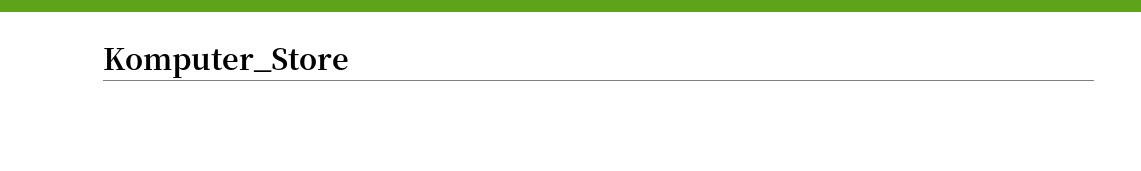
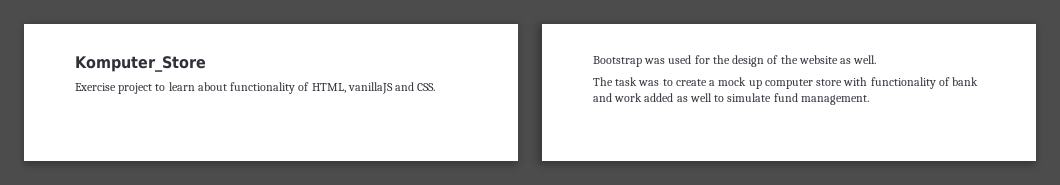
(349, 63) none -> [75,82,436,94] [593,55,877,67] [593,77,979,89] [593,93,869,105] // Exercise project to learn about functionality of HTML, vanillaJS and CSS. Bootstrap was used for the design of the website as well. // The task was to create a mock up computer store with functionality of bank and work added as well to simulate fund management.

